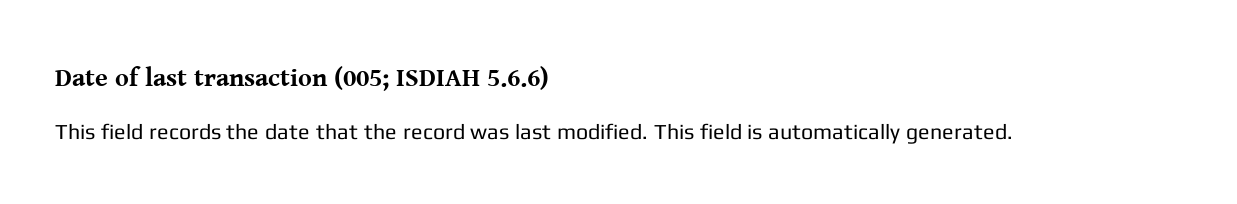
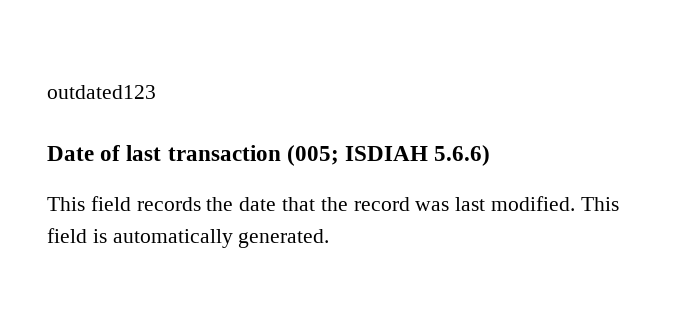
(55, 78) none -> [47,85,156,99] outdated123 //

